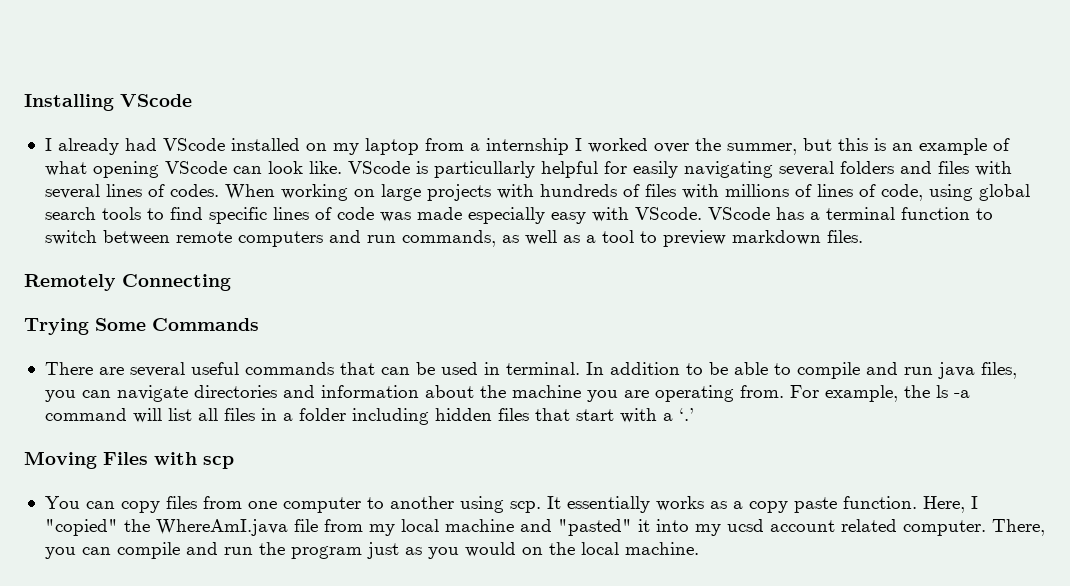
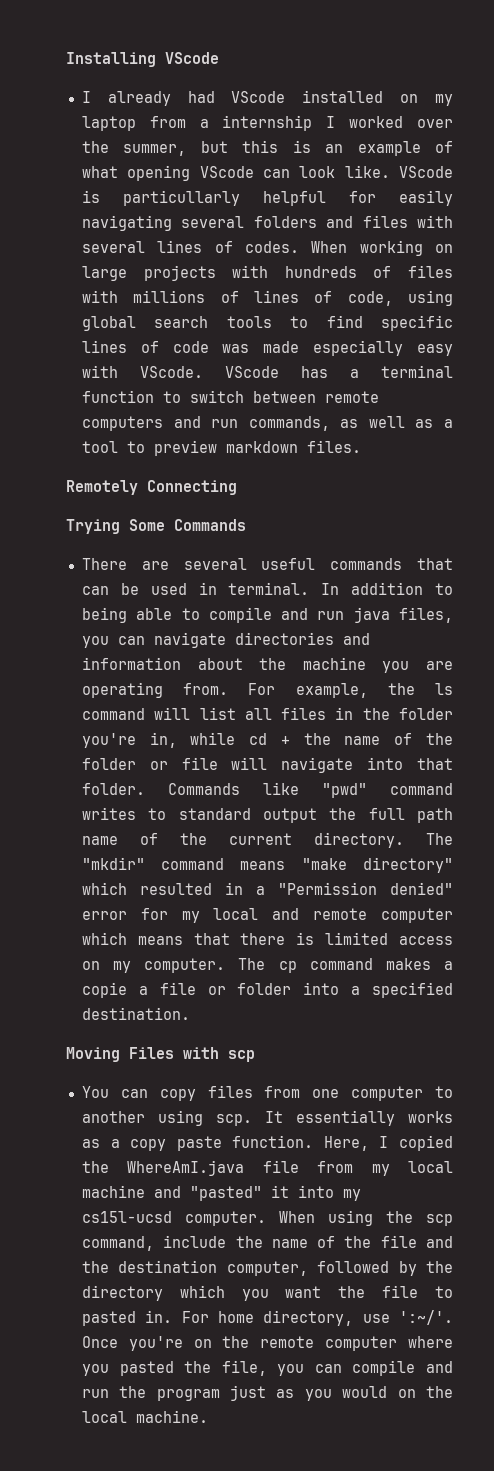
[708,362,728,375] be -> [81,607,127,623] being
[953,390,970,398] -a -> (453, 689) none
[282,408,694,425] a folder including hidden files that start with a ‘.’ -> [362,708,453,720] [81,732,454,748] [81,757,453,773] [81,782,453,798] [81,807,453,823] [81,832,453,848] [81,857,453,873] [81,882,453,895] [81,908,453,923] [81,932,453,945] [81,958,453,973] [81,982,453,998] [81,1007,190,1020] the folder you're in, while cd + the name of the folder or file will navigate into that folder. Commands like "pwd" command writes to standard output the full path name of the current directory. The "mkdir" command means "make directory" which resulted in a "Permission denied" error for my local and remote computer which means that there is limited access on my computer. The cp command makes a copie a file or folder into a specified destination.
[44,519,118,536] "copied" -> [399,1135,453,1151] copied
[726,519,1045,536] ucsd account related computer. There, -> [81,1210,453,1226] [81,1235,453,1251] [81,1260,454,1276] [81,1285,454,1301] [81,1310,453,1326] [81,1336,453,1351] [81,1360,267,1376] cs15l-ucsd computer. When using the scp command, include the name of the file and the destination computer, followed by the directory which you want the file to pasted in. For home directory, use ':~/'. Once you're on the remote computer where you pasted the file,

